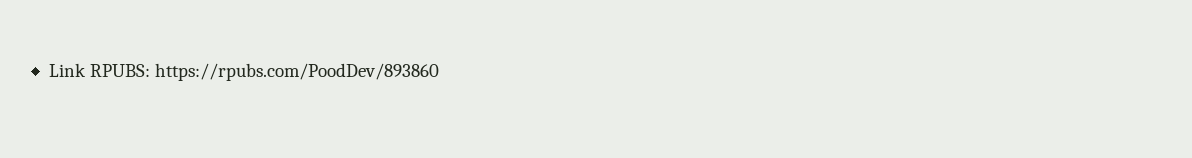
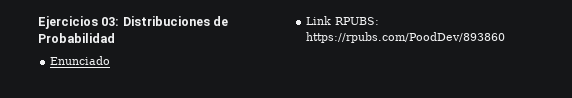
(48, 70) none -> [38,16,229,29] [38,33,115,43] [50,56,111,65] Ejercicios 03: Distribuciones de Probabilidad // Enunciado //

